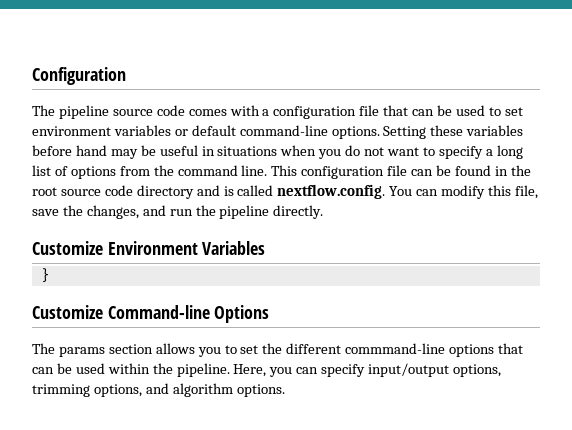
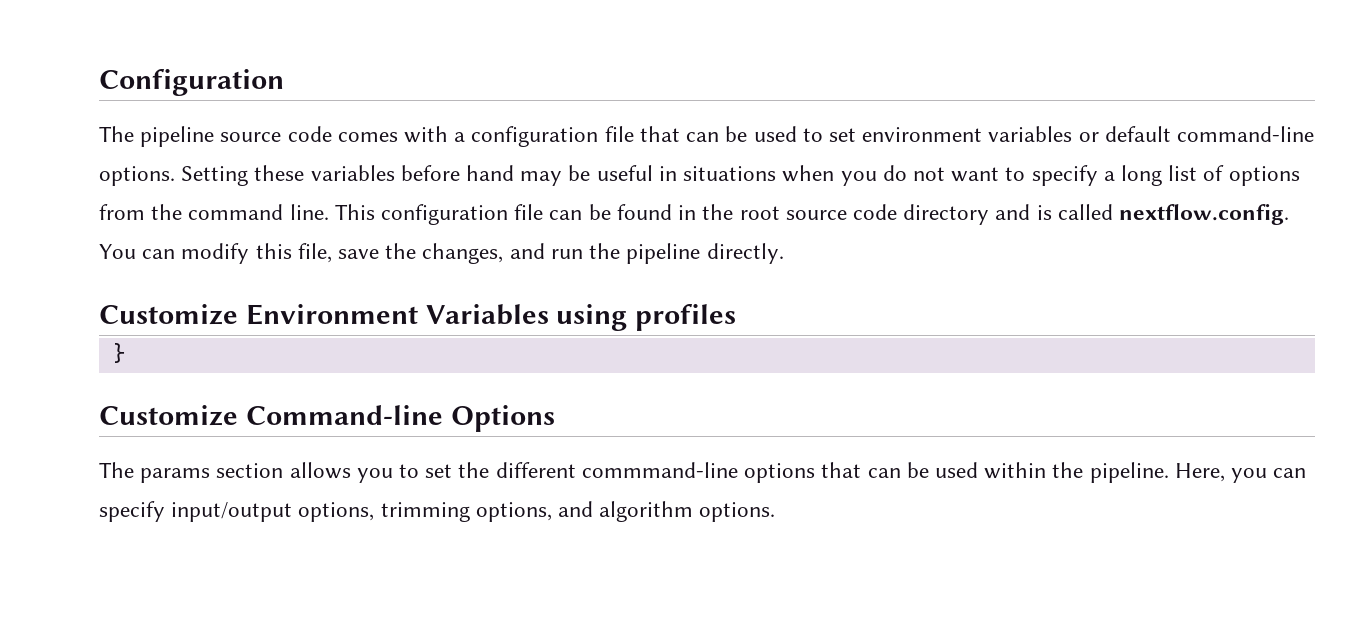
(266, 248) none -> [556,304,737,331] using profiles

